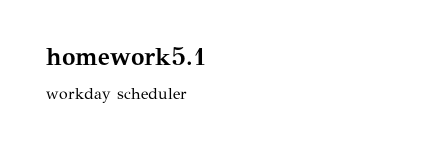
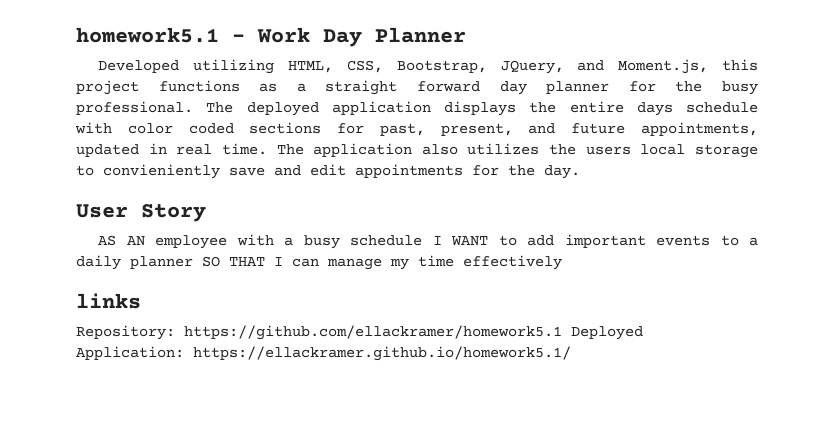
[46,88,187,103] // workday scheduler -> [232,27,466,47] [98,59,758,74] [76,80,759,95] [76,101,758,116] [75,122,758,136] [76,143,758,158] [76,164,580,179] [76,204,206,222] [98,234,758,249] [76,255,562,270] [76,293,141,309] [76,325,643,340] [76,346,571,361] - Work Day Planner // Developed utilizing HTML, CSS, Bootstrap, JQuery, and Moment.js, this project functions as a straight forward day planner for the busy professional. The deployed application displays the entire days schedule with color coded sections for past, present, and future appointments, updated in real time. The application also utilizes the users local storage to convieniently save and edit appointments for the day. // User Story // AS AN employee with a busy schedule I WANT to add important events to a daily planner SO THAT I can manage my time effectively // links // Repository: https://github.com/ellackramer/homework5.1 Deployed Application: https://ellackramer.github.io/homework5.1/

